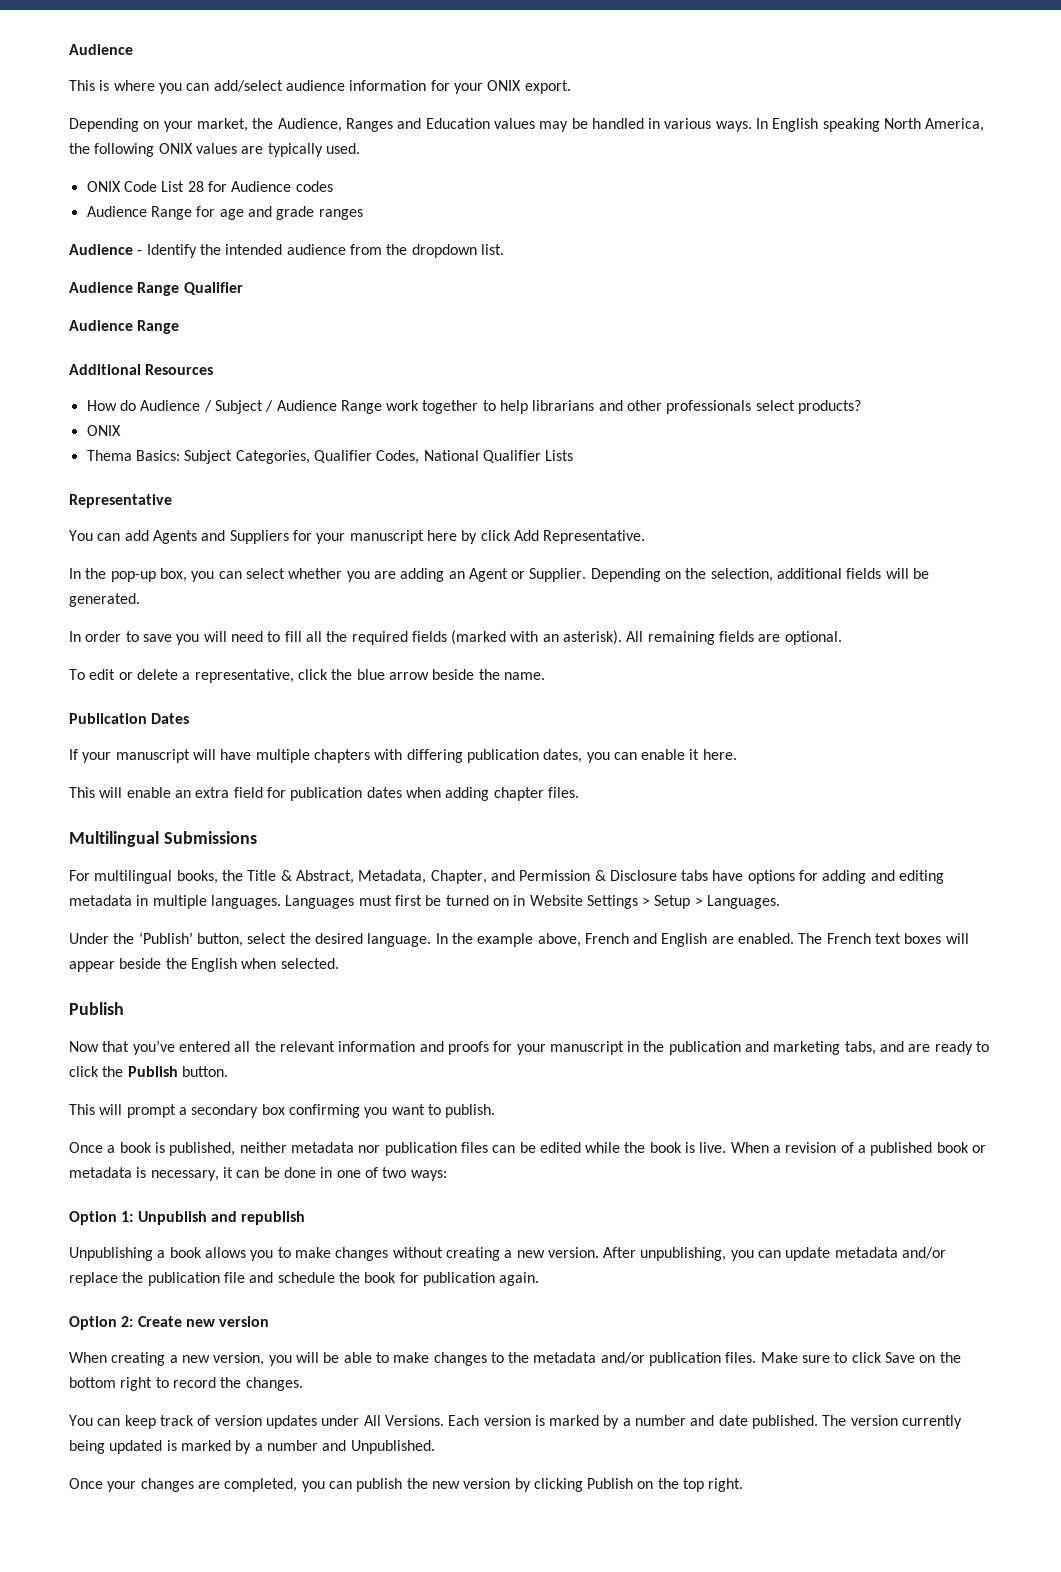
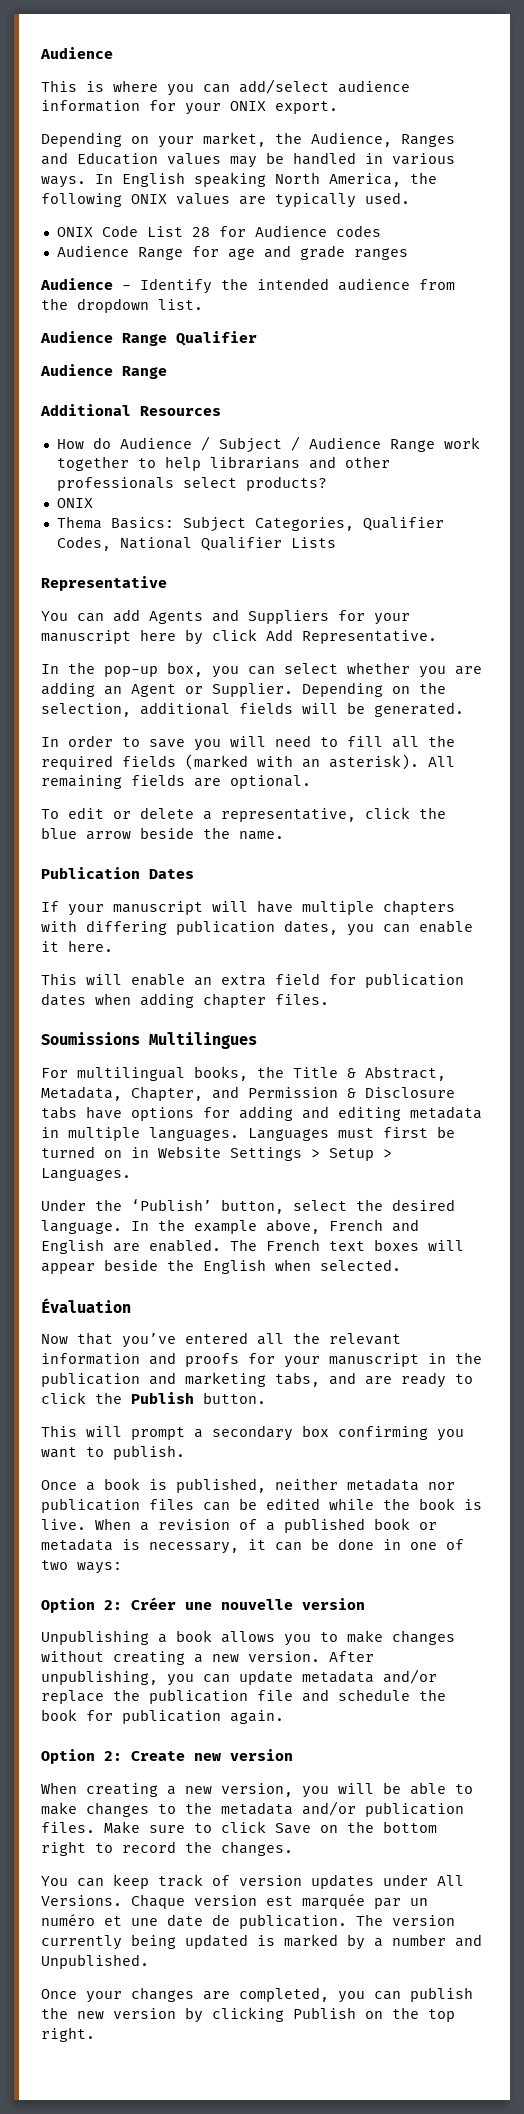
[69,831,257,847] Multilingual Submissions -> [41,1032,257,1049] Soumissions Multilingues
[69,1002,124,1015] Publish -> [41,1298,131,1313] Évaluation
[121,1211,306,1225] 1: Unpublish and republish -> [104,1597,365,1610] 2: Créer une nouvelle version
[448,1415,819,1429] Each version is marked by a number and date published. -> [131,1894,428,1909] [41,1914,347,1929] Chaque version est marquée par un numéro et une date de publication.

